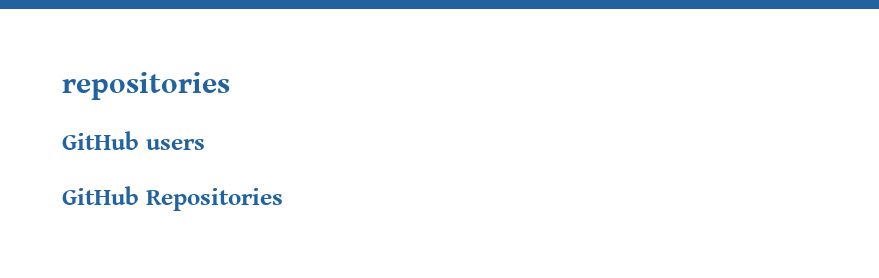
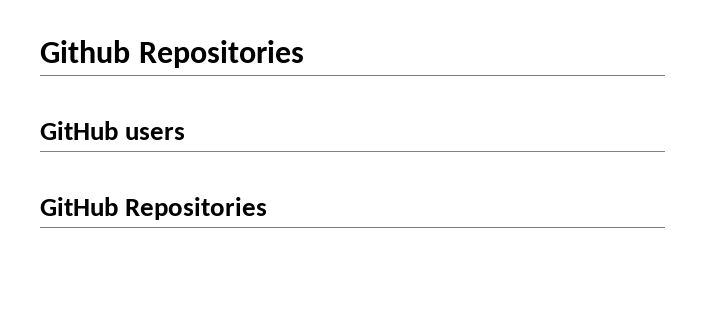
[62,72,230,100] repositories -> [40,40,304,68] Github Repositories

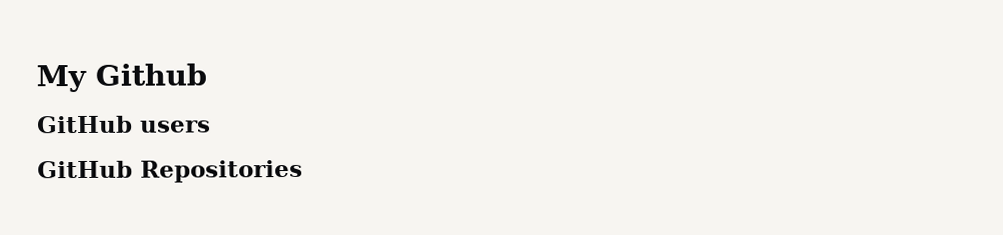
(40, 51) none -> [36,64,87,93] My
[138,40,304,68] Repositories -> (207, 74) none

